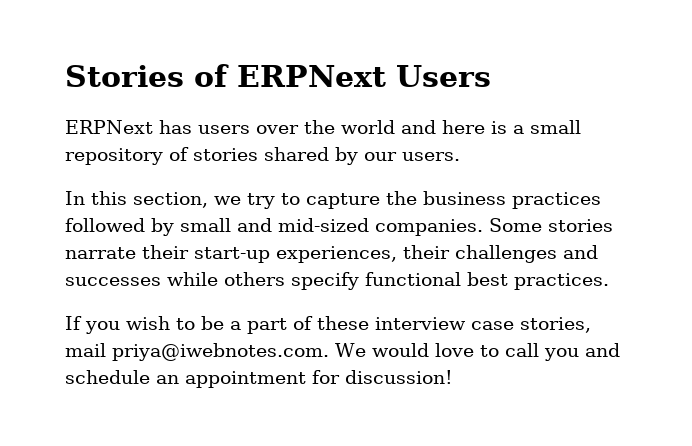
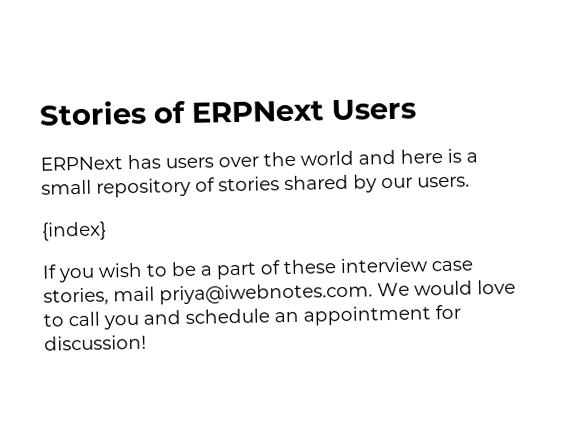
[65,191,601,209] [65,218,613,236] [65,245,598,263] [65,272,609,290] In this section, we try to capture the business practices followed by small and mid-sized companies. Some stories narrate their start-up experiences, their challenges and successes while others specify functional best practices. -> [41,221,107,241] {index}

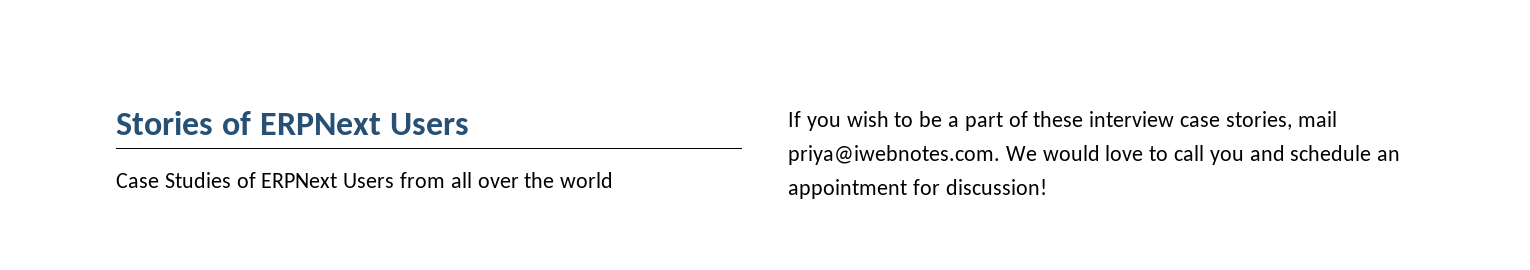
[40,148,478,171] [41,174,470,198] [41,221,107,241] ERPNext has users over the world and here is a small repository of stories shared by our users. // {index} -> [116,172,614,188] Case Studies of ERPNext Users from all over the world

